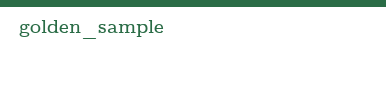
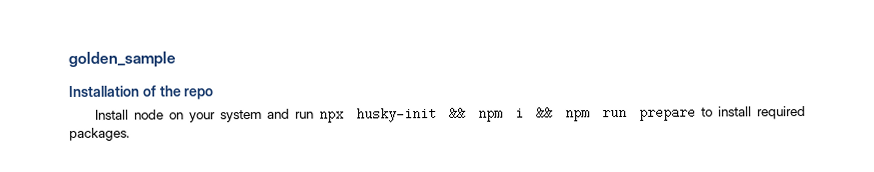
(164, 29) none -> [68,85,215,100] [95,105,807,123] [69,127,130,141] // Installation of the repo // Install node on your system and run npx husky-init && npm i && npm run prepare to install required packages.

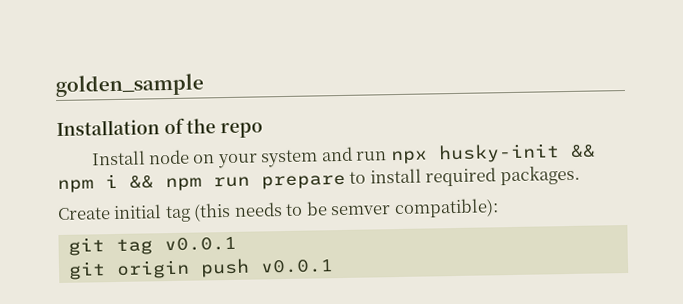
(130, 134) none -> [57,198,499,223] [67,236,237,256] [67,258,334,280] // Create initial tag (this needs to be semver compatible): // git tag v0.0.1 // git origin push v0.0.1

